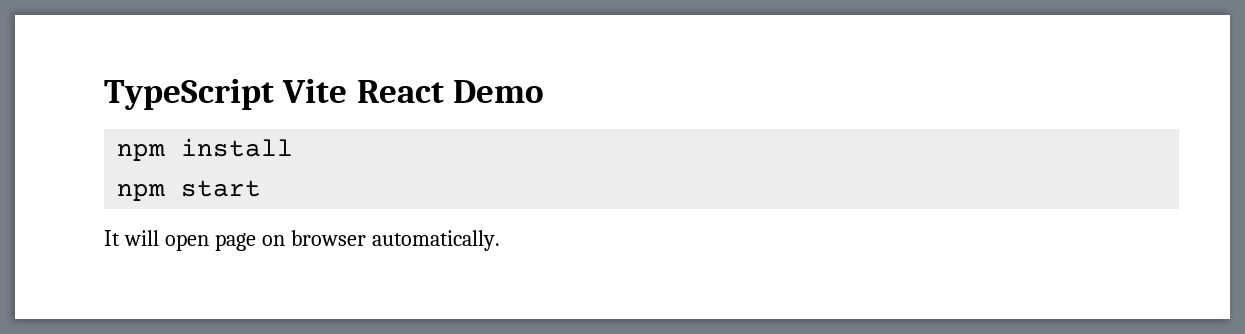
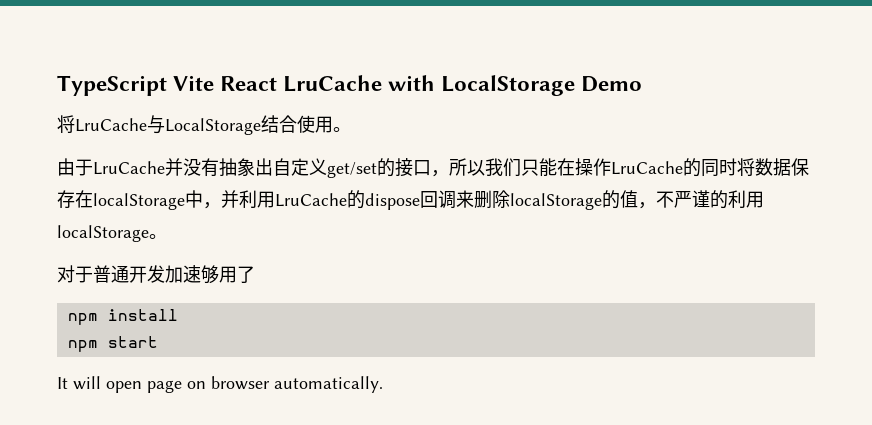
[452,80,544,103] Demo -> [283,75,643,96] [57,115,351,135] [57,158,809,178] [57,190,764,210] [57,225,167,242] [57,265,255,284] LruCache with LocalStorage Demo // 将LruCache与LocalStorage结合使用。 // 由于LruCache并没有抽象出自定义get/set的接口，所以我们只能在操作LruCache的同时将数据保存在localStorage中，并利用LruCache的dispose回调来删除localStorage的值，不严谨的利用localStorage。 // 对于普通开发加速够用了

